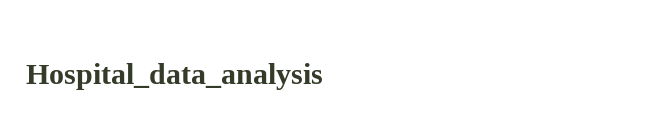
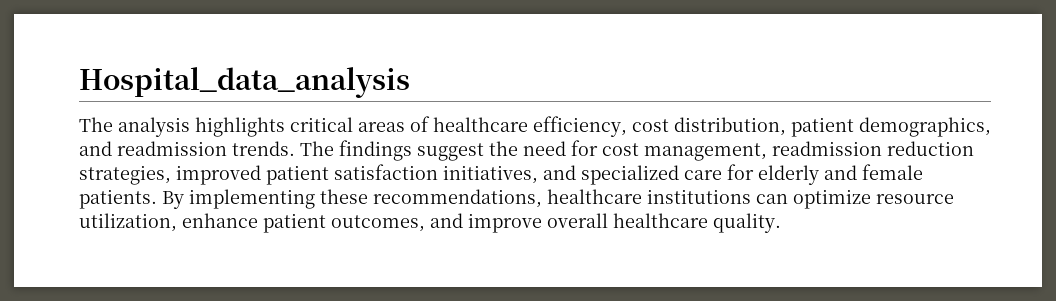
(323, 76) none -> [79,116,991,137] [79,140,974,161] [79,164,923,185] [79,189,954,209] [79,213,781,233] // The analysis highlights critical areas of healthcare efficiency, cost distribution, patient demographics, and readmission trends. The findings suggest the need for cost management, readmission reduction strategies, improved patient satisfaction initiatives, and specialized care for elderly and female patients. By implementing these recommendations, healthcare institutions can optimize resource utilization, enhance patient outcomes, and improve overall healthcare quality.

